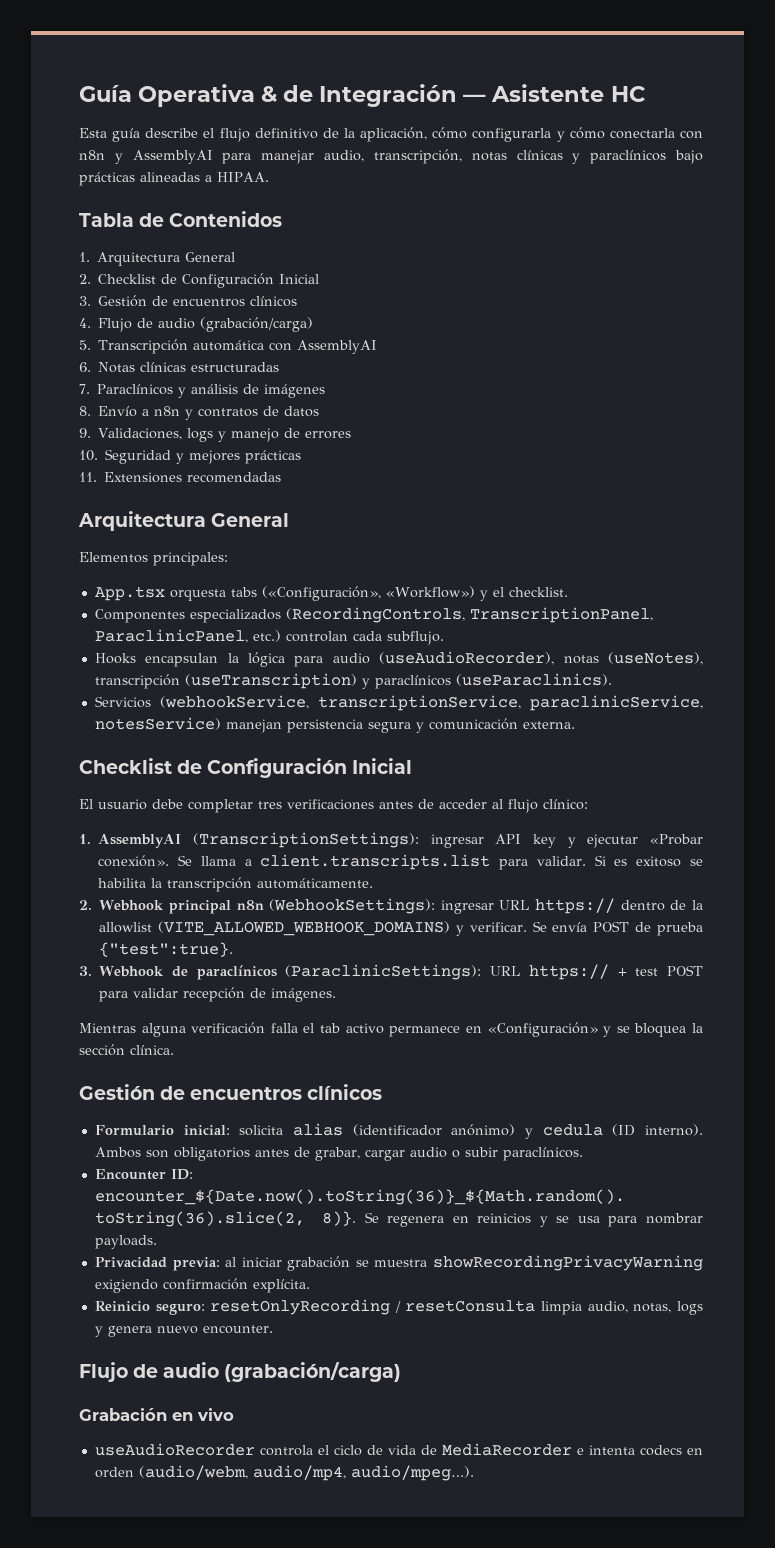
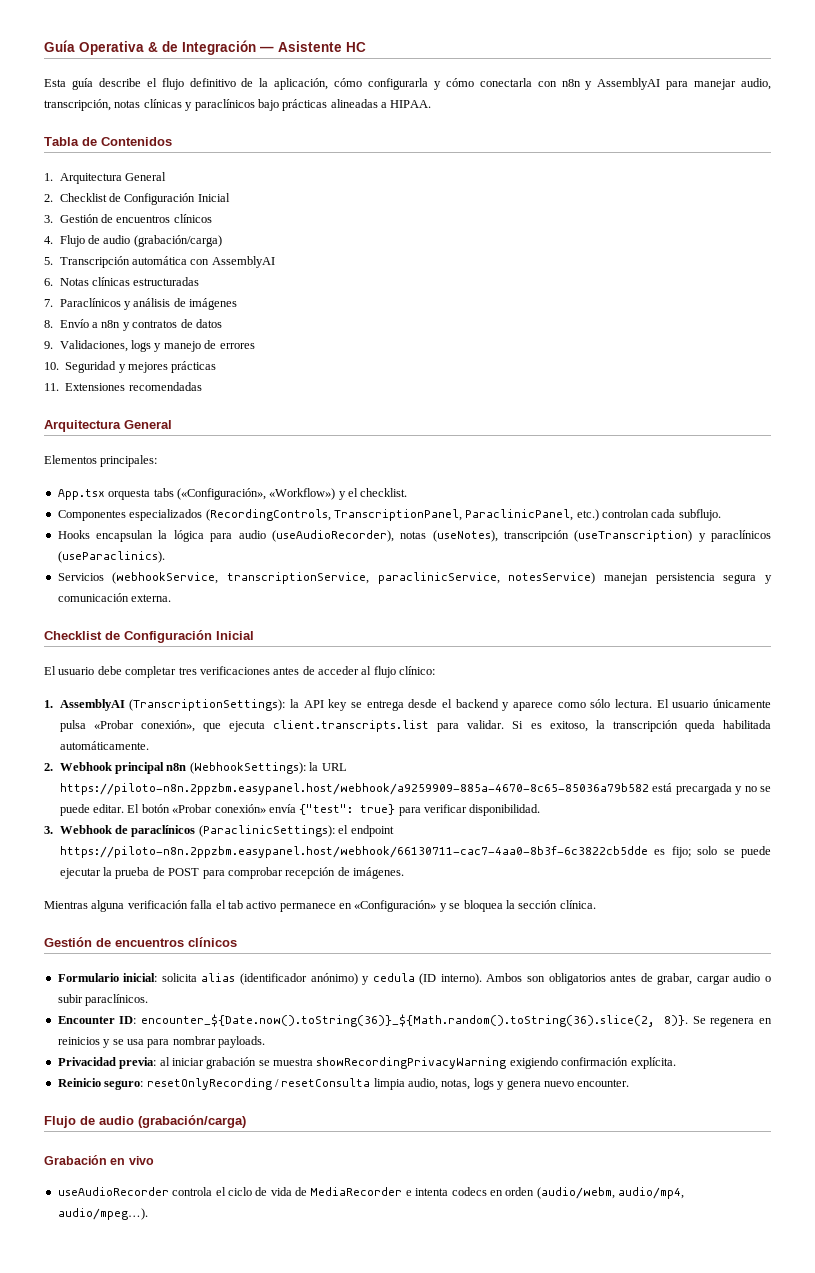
[430,834,484,848] ingresar -> [289,699,299,708] la
[567,834,704,848] [98,855,252,867] y ejecutar «Probar conexión». Se llama a -> [350,699,772,711] [59,720,266,732] se entrega desde el backend y aparece como sólo lectura. El usuario únicamente pulsa «Probar conexión», que ejecuta
[636,856,703,867] [98,877,253,892] exitoso se habilita la transcripción -> [549,720,772,732] exitoso, la transcripción queda habilitada
[440,898,703,914] [99,921,703,936] [99,942,234,957] ingresar URL https:// dentro de la allowlist (VITE_ALLOWED_WEBHOOK_DOMAINS) y verificar. Se envía POST de prueba {"test":true}. -> [309,762,347,771] [59,783,772,795] [59,804,541,816] la URL https://piloto-n8n.2ppzbm.easypanel.host/webhook/a9259909-885a-4670-8c65-85036a79b582 está precargada y no se puede editar. El botón «Probar conexión» envía {"test": true} para verificar disponibilidad.
[490,964,659,980] URL https:// + test -> [338,825,394,837] [59,846,772,858] [59,867,165,879] el endpoint https://piloto-n8n.2ppzbm.easypanel.host/webhook/66130711-cac7-4aa0-8b3f-6c3822cb5dde es fijo; solo se puede ejecutar la prueba de
[133,988,179,998] validar -> [227,867,283,879] comprobar

